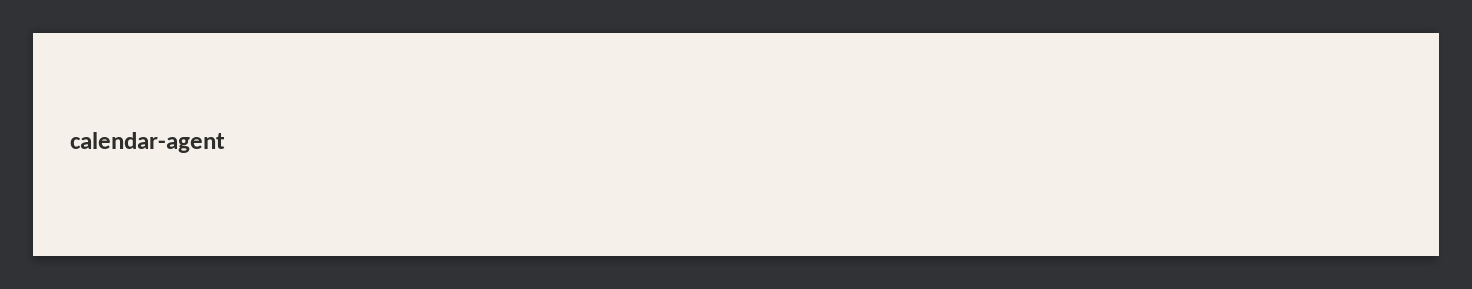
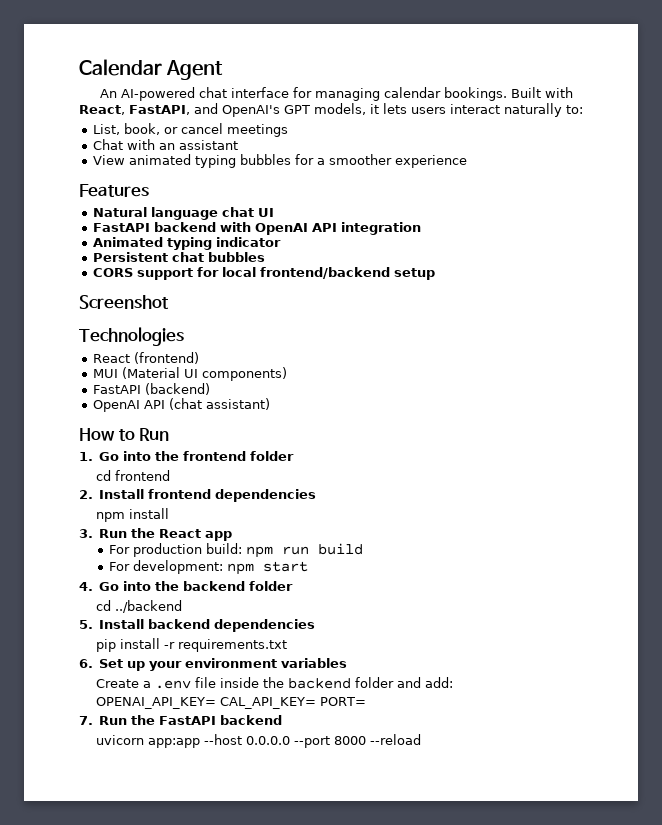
[70,132,225,153] calendar-agent -> [79,59,224,80] [99,87,573,101] [79,103,583,117] [92,123,288,137] [92,139,238,150] [92,154,467,168] [79,184,149,197] [92,207,274,220] [92,222,421,235] [92,237,281,250] [92,252,265,262] [92,267,435,280] [79,295,169,309] [79,327,184,346] [92,352,199,364] [92,367,287,381] [92,383,210,395] [92,398,270,412] [79,428,170,441] [79,451,295,461] [95,470,170,481] [79,489,317,502] [95,508,169,522] [79,528,233,541] [109,543,364,558] [109,560,309,575] [79,581,294,591] [95,600,182,613] [79,619,316,632] [95,638,287,652] [79,658,348,671] [95,677,453,689] [95,697,366,709] [79,715,283,725] [95,734,421,748] Calendar Agent // An AI-powered chat interface for managing calendar bookings. Built with React, FastAPI, and OpenAI's GPT models, it lets users interact naturally to: // List, book, or cancel meetings // Chat with an assistant // View animated typing bubbles for a smoother experience // Features // Natural language chat UI // FastAPI backend with OpenAI API integration // Animated typing indicator // Persistent chat bubbles // CORS support for local frontend/backend setup // Screenshot // Technologies // React (frontend) // MUI (Material UI components) // FastAPI (backend) // OpenAI API (chat assistant) // How to Run // 1. Go into the frontend folder // cd frontend // 2. Install frontend dependencies // npm install // 3. Run the React app // For production build: npm run build // For development: npm start // 4. Go into the backend folder // cd ../backend // 5. Install backend dependencies // pip install -r requirements.txt // 6. Set up your environment variables // Create a .env file inside the backend folder and add: // OPENAI_API_KEY= CAL_API_KEY= PORT= // 7. Run the FastAPI backend // uvicorn app:app --host 0.0.0.0 --port 8000 --reload

